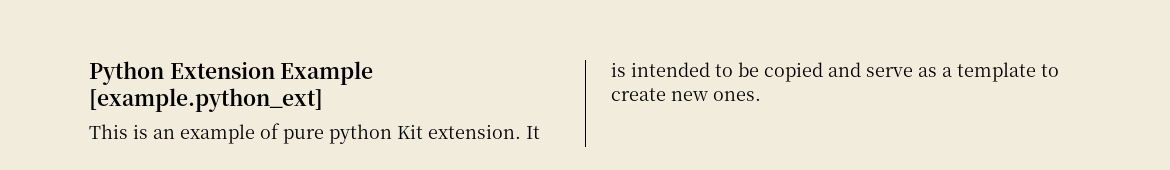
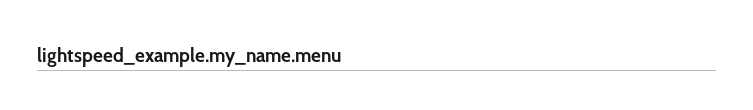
[89,61,374,85] [89,88,323,112] [89,123,540,144] [611,62,1059,82] [611,88,761,101] Python Extension Example [example.python_ext] // This is an example of pure python Kit extension. It is intended to be copied and serve as a template to create new ones. -> [37,47,341,67] lightspeed_example.my_name.menu

